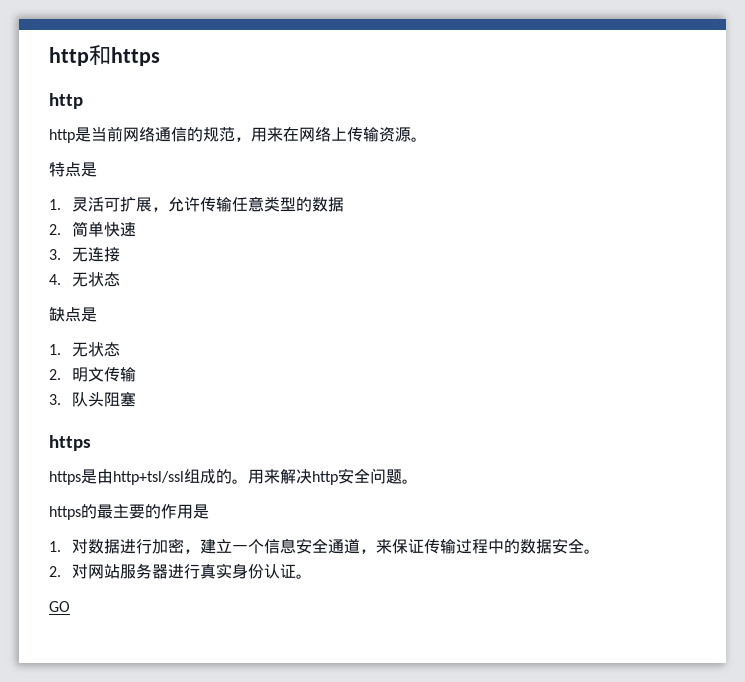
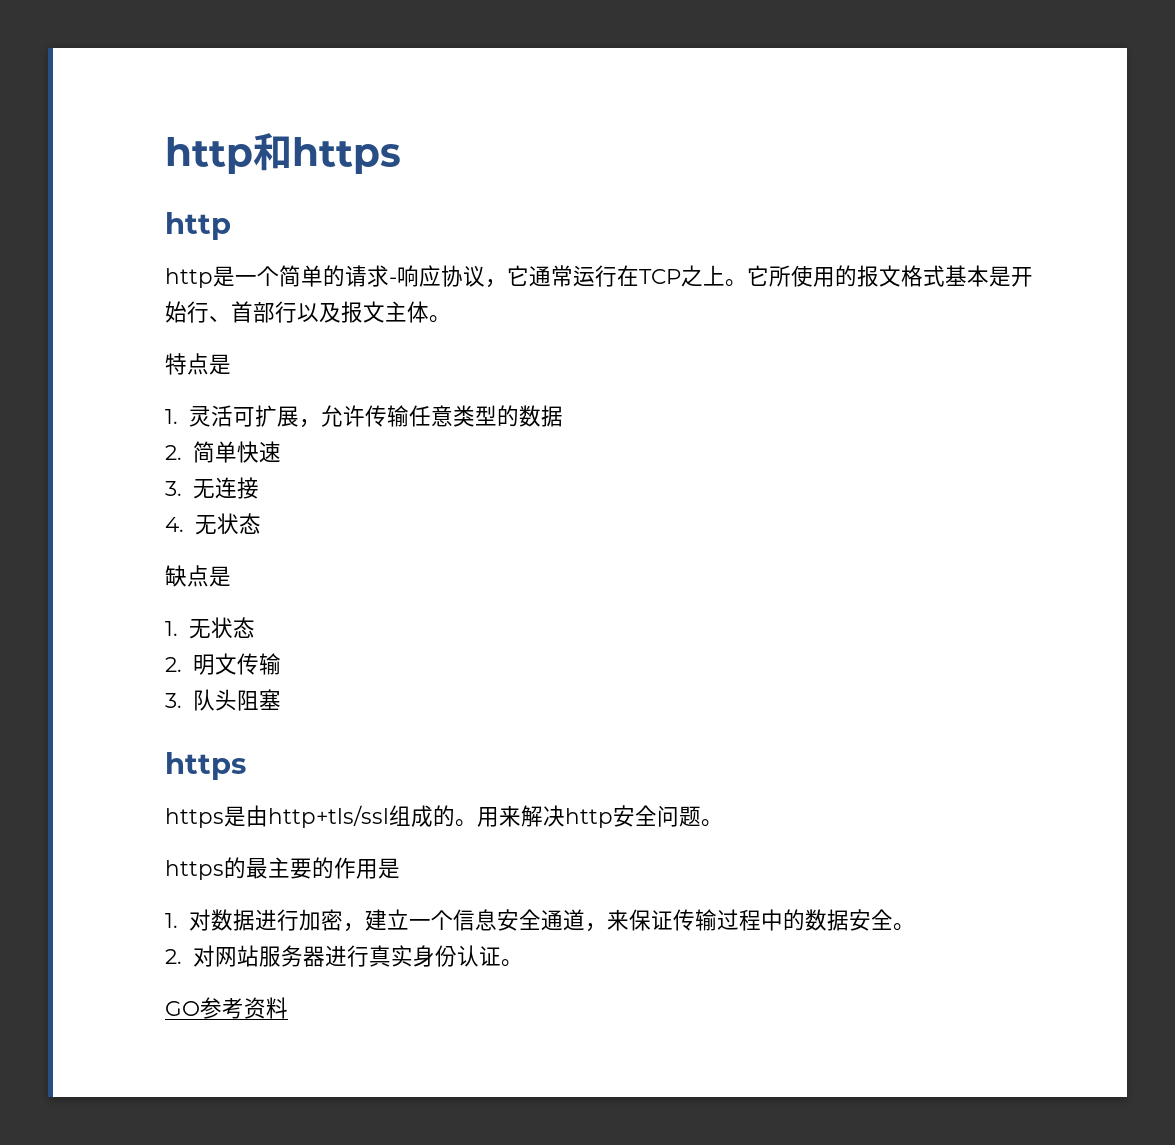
[91,126,411,142] 当前网络通信的规范，用来在网络上传输资源 -> [235,265,1033,288] [165,301,429,323] 一个简单的请求-响应协议，它通常运行在TCP之上。它所使用的报文格式基本是开始行、首部行以及报文主体
[113,471,184,485] http+tsl/ssl -> [268,805,389,828] http+tls/ssl
(70, 606) none -> [200,997,288,1019] 参考资料

